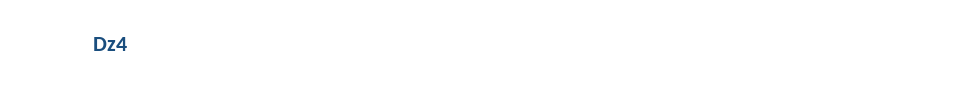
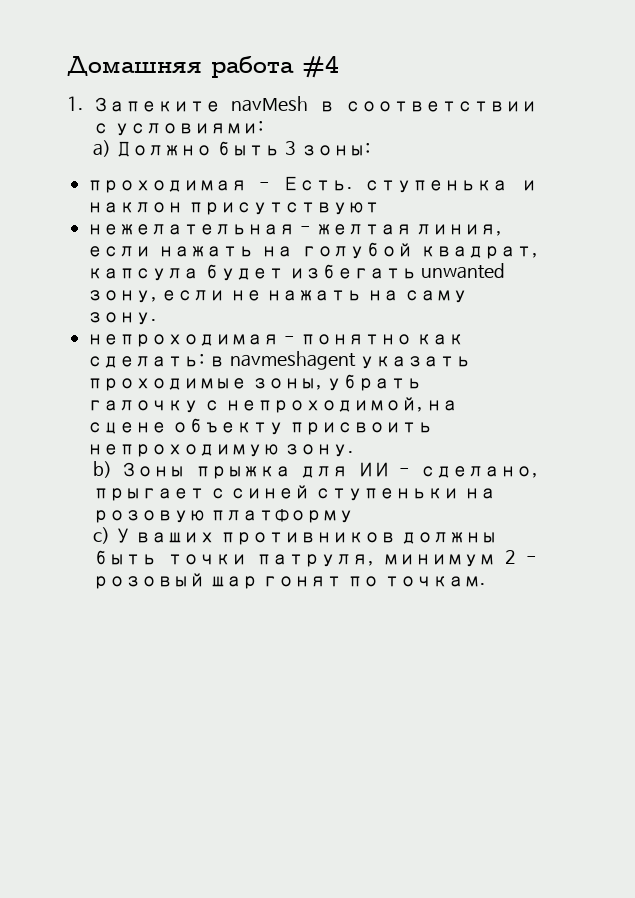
[93,37,127,51] Dz4 -> [67,55,339,78] [67,96,537,112] [92,120,263,136] [92,140,371,157] [86,176,537,193] [86,202,380,215] [86,224,502,236] [86,242,537,259] [86,263,506,281] [86,290,469,303] [86,312,156,325] [86,334,465,347] [86,351,472,370] [86,374,422,391] [86,397,459,413] [86,418,433,435] [86,444,353,457] [92,461,537,479] [92,485,497,501] [92,509,354,523] [92,527,498,545] [92,550,537,567] [92,573,486,589] Домашняя работа #4 // 1. Запеките navMesh в соответствии с условиями: // a) Должно быть 3 зоны: // проходимая - Есть. ступенька и наклон присутствуют // нежелательная - желтая линия, если нажать на голубой квадрат, капсула будет избегать unwanted зону, если не нажать на саму зону. // непроходимая - понятно как сделать: в navmeshagent указать проходимые зоны, убрать галочку с непроходимой, на сцене объекту присвоить непроходимую зону. // b) Зоны прыжка для ИИ - сделано, прыгает с синей ступеньки на розовую платформу // c) У ваших противников должны быть точки патруля, минимум 2 - розовый шар гонят по точкам.

